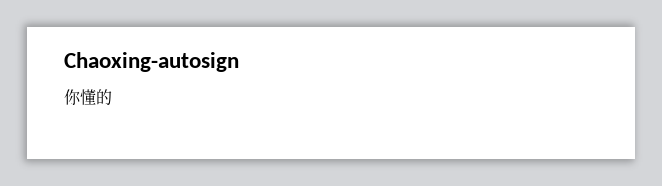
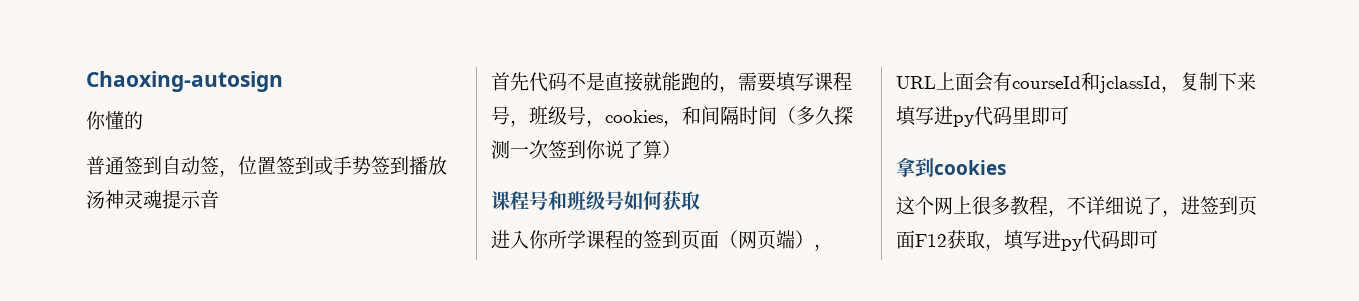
(112, 97) none -> [86,156,447,177] [86,190,219,209] [491,72,852,93] [491,106,853,127] [491,140,681,159] [491,191,700,210] [491,230,833,251] [896,72,1256,93] [896,106,1069,127] [896,157,1006,177] [896,196,1257,217] [896,230,1158,251] // 普通签到自动签，位置签到或手势签到播放汤神灵魂提示音 // 首先代码不是直接就能跑的，需要填写课程号，班级号，cookies，和间隔时间（多久探测一次签到你说了算） // 课程号和班级号如何获取 // 进入你所学课程的签到页面（网页端），URL上面会有courseId和jclassId，复制下来填写进py代码里即可 // 拿到cookies // 这个网上很多教程，不详细说了，进签到页面F12获取，填写进py代码即可

